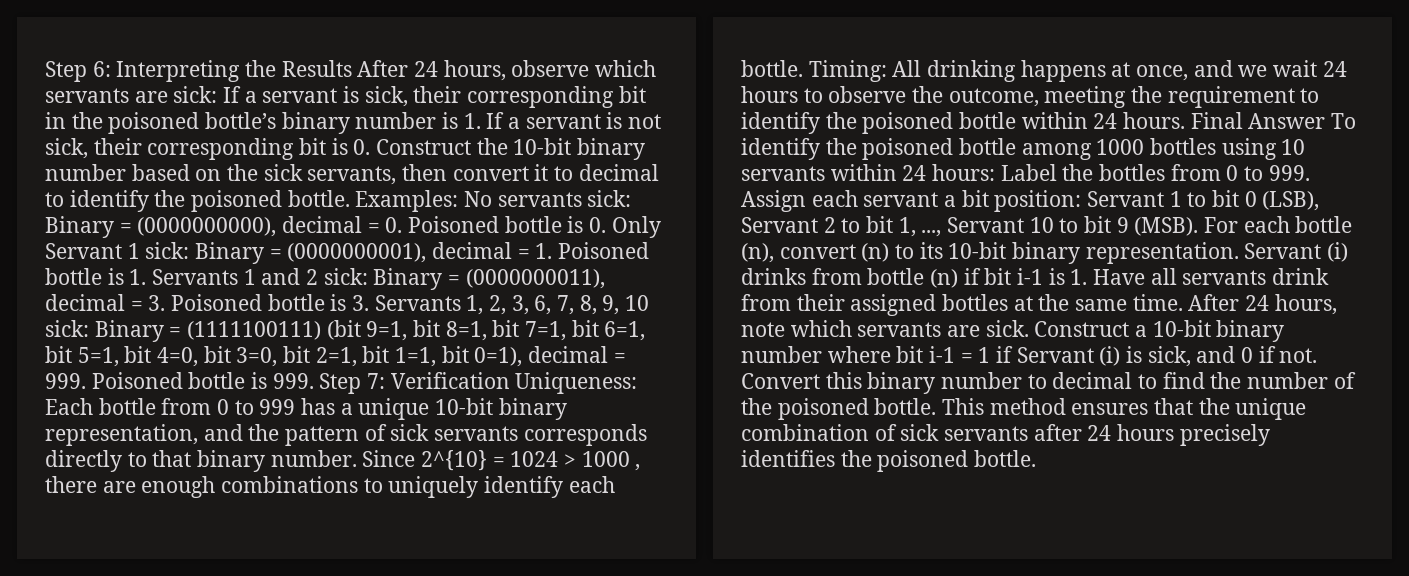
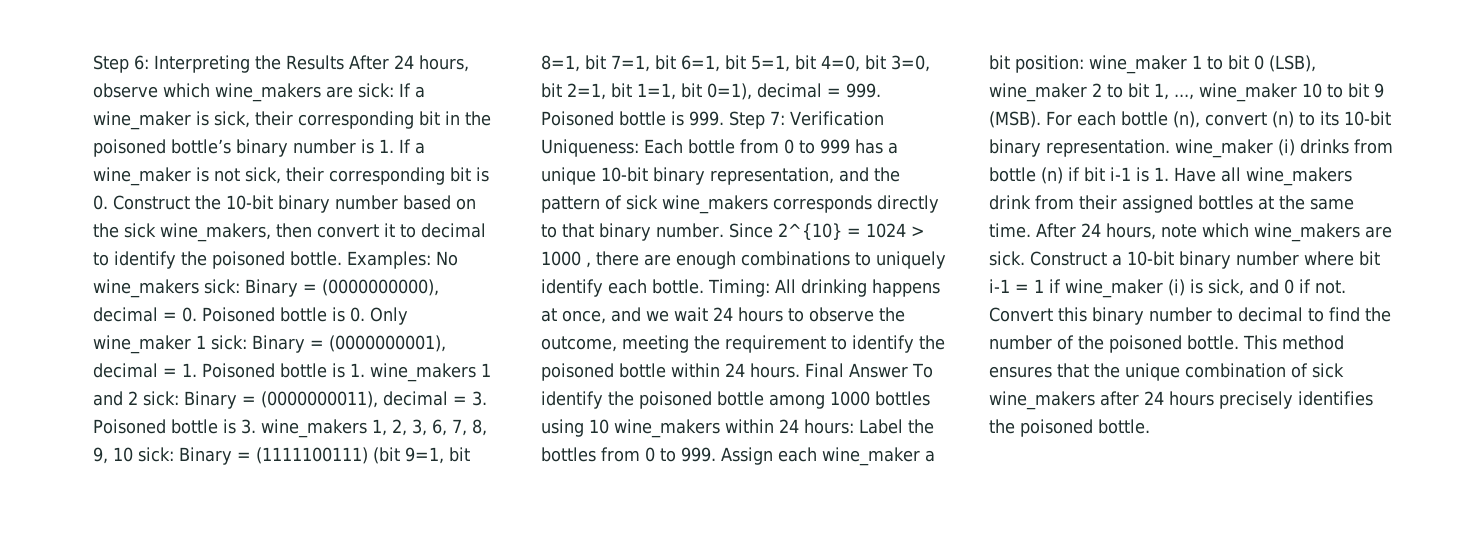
[45,88,129,103] servants -> [215,83,321,102] wine_makers
[262,88,338,103] servant -> [93,111,191,130] wine_maker
[525,114,601,129] servant -> [93,167,191,186] wine_maker
[307,166,397,185] servants, -> [160,223,271,242] wine_makers,
[497,192,582,207] servants -> [93,279,199,298] wine_makers
[45,243,122,259] Servant -> [93,335,191,354] wine_maker
[152,269,239,285] Servants -> [370,363,476,382] wine_makers
[374,295,461,311] Servants -> [261,419,367,438] wine_makers
[434,426,519,441] servants -> [662,195,768,214] wine_makers
[741,166,825,181] servants -> [614,419,720,438] wine_makers
[863,192,939,207] servant -> [822,447,920,466] wine_maker
[1087,191,1165,207] Servant -> [1089,55,1187,74] wine_maker
[741,217,818,233] Servant -> [989,83,1087,102] wine_maker
[947,217,1025,233] Servant -> [1199,83,1297,102] wine_maker
[1244,243,1322,259] Servant -> [1175,139,1273,158] wine_maker
[1182,270,1267,285] servants -> [1246,167,1352,186] wine_makers
[857,322,942,337] servants -> [1254,223,1360,242] wine_makers
[1016,347,1094,363] Servant -> [1065,279,1163,298] wine_maker
[944,426,1029,441] servants -> [989,391,1095,410] wine_makers

